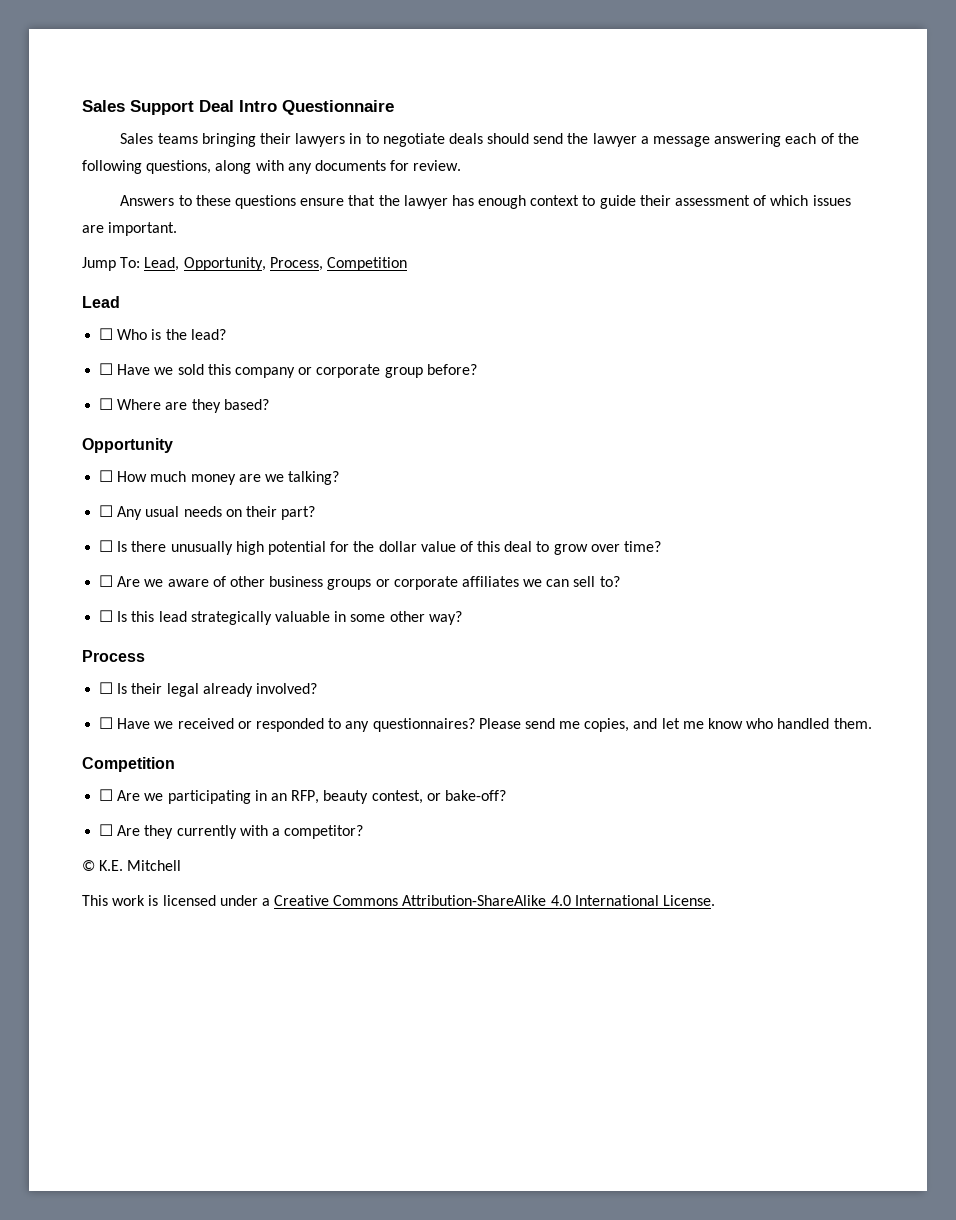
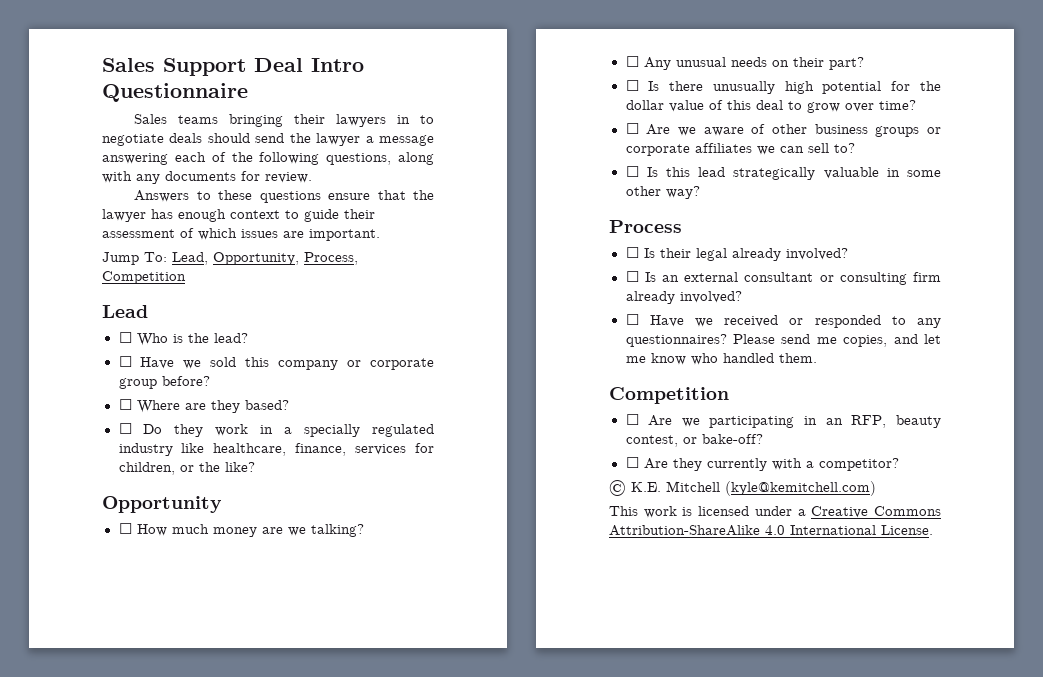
(269, 404) none -> [118,423,434,437] [118,443,434,456] [118,462,255,475] // ☐ Do they work in a specially regulated industry like healthcare, finance, services for children, or the like?
[145,506,180,517] usual -> [675,57,726,67] unusual
(317, 688) none -> [625,271,941,285] [625,291,742,304] // ☐ Is an external consultant or consulting firm already involved?
(182, 865) none -> [725,481,876,496] (kyle@kemitchell.com)

